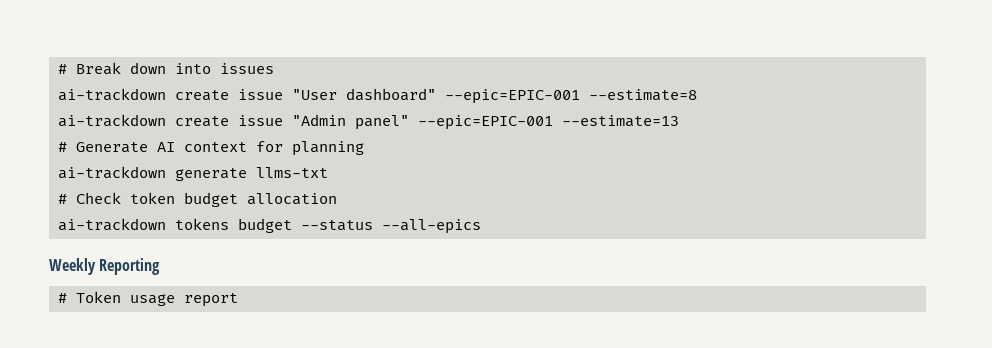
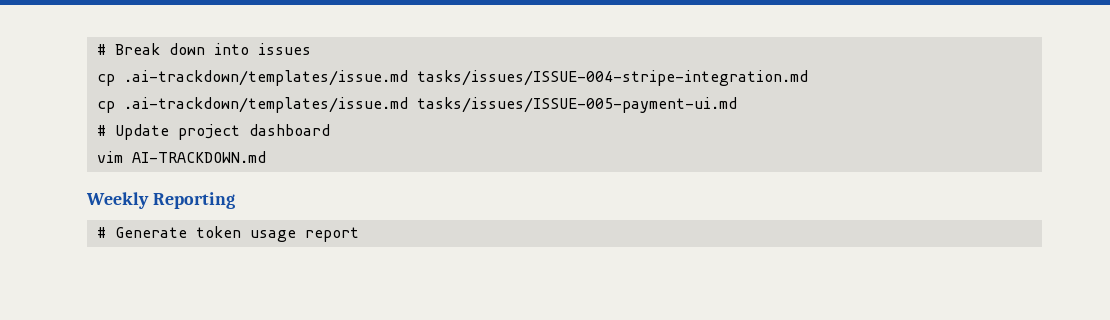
[58,88,697,104] [58,114,679,130] [58,141,364,156] [58,166,328,181] [58,192,337,207] [58,218,481,234] ai-trackdown create issue "User dashboard" --epic=EPIC-001 --estimate=8 // ai-trackdown create issue "Admin panel" --epic=EPIC-001 --estimate=13 // # Generate AI context for planning // ai-trackdown generate llms-txt // # Check token budget allocation // ai-trackdown tokens budget --status --all-epics -> [96,70,808,86] [96,97,737,113] [96,124,330,140] [96,151,266,163] cp .ai-trackdown/templates/issue.md tasks/issues/ISSUE-004-stripe-integration.md // cp .ai-trackdown/templates/issue.md tasks/issues/ISSUE-005-payment-ui.md // # Update project dashboard // vim AI-TRACKDOWN.md
[76,291,121,303] Token -> [114,226,241,238] Generate token

